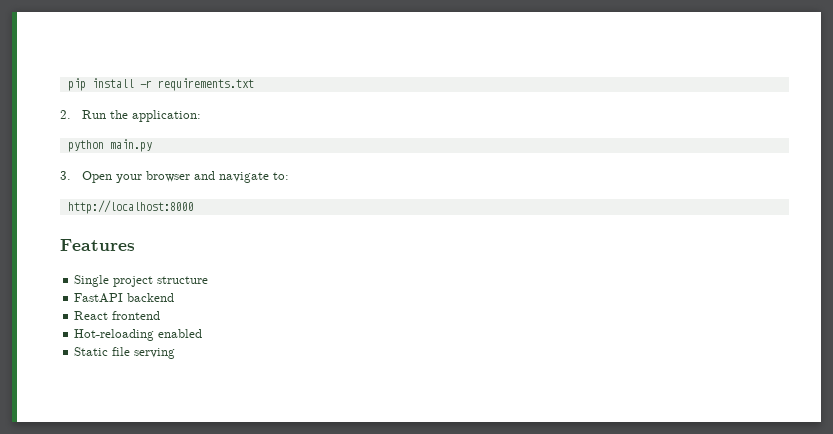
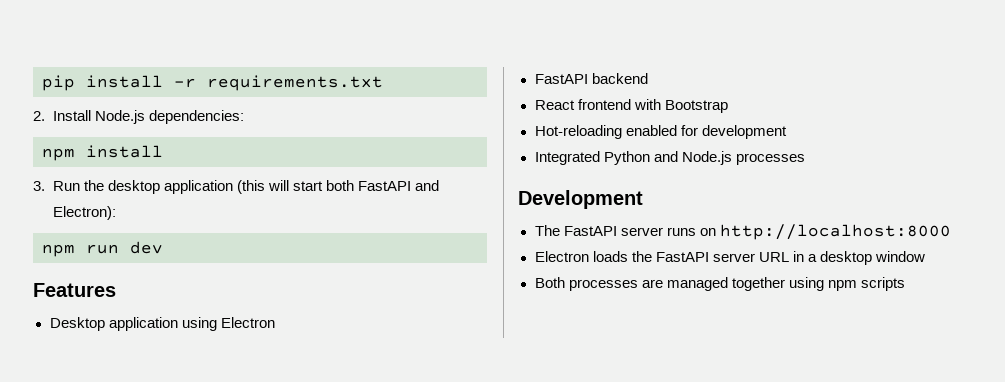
[82,110,202,122] [67,139,152,152] [60,171,290,183] [67,200,194,214] [60,239,135,251] [74,275,209,287] Run the application: // python main.py // 3. Open your browser and navigate to: // http://localhost:8000 // Features // Single project structure -> [52,110,244,124] [42,145,163,161] [33,180,439,194] [52,206,116,220] [42,241,163,257] [33,283,116,297] [49,317,275,331] Install Node.js dependencies: // npm install // 3. Run the desktop application (this will start both FastAPI and Electron): // npm run dev // Features // Desktop application using Electron
(161, 315) none -> [633,99,728,113] with Bootstrap
[74,347,176,359] // Static file serving -> [680,125,787,139] [534,151,805,165] [518,190,643,209] [534,224,951,240] [534,251,925,265] [534,277,905,291] for development // Integrated Python and Node.js processes // Development // The FastAPI server runs on http://localhost:8000 // Electron loads the FastAPI server URL in a desktop window // Both processes are managed together using npm scripts

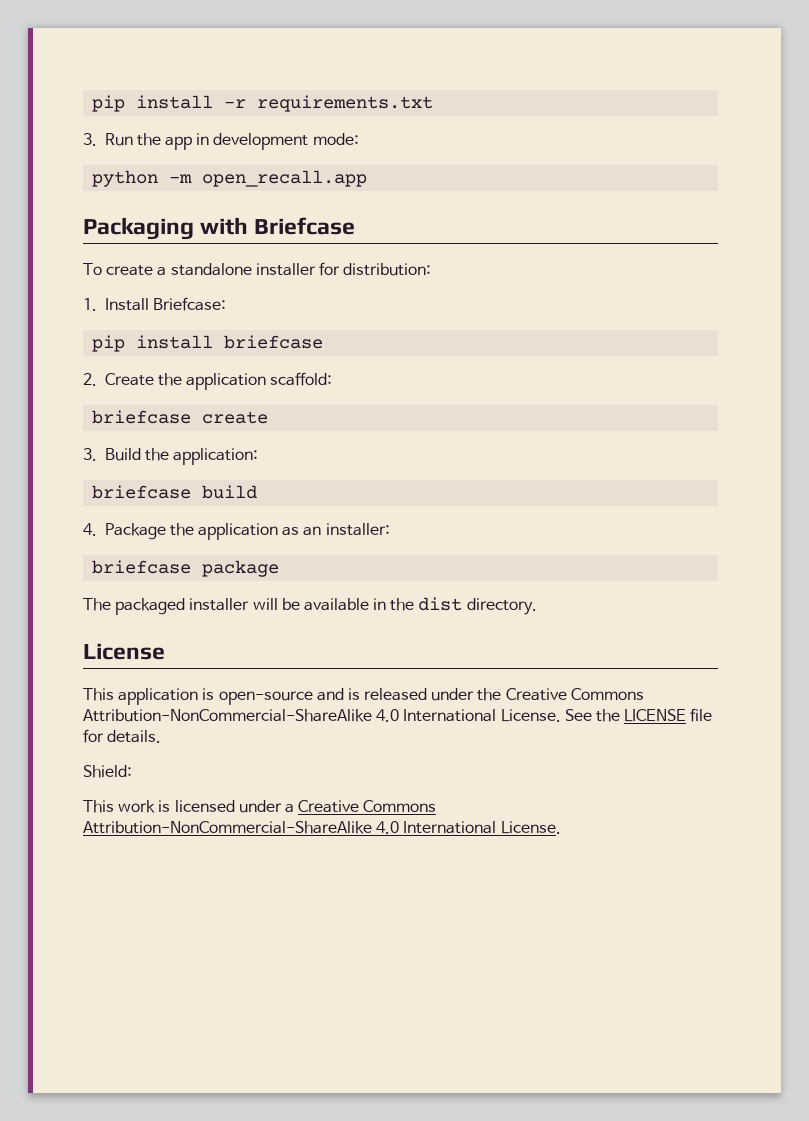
[33,110,244,124] [42,145,163,161] [33,180,439,194] [52,206,116,220] [42,241,163,257] [33,283,116,297] [49,317,275,331] [534,73,648,84] [534,99,728,113] [534,125,787,139] [534,151,805,165] [518,190,643,209] [534,224,951,240] [534,251,925,265] [534,277,905,291] 2. Install Node.js dependencies: // npm install // 3. Run the desktop application (this will start both FastAPI and Electron): // npm run dev // Features // Desktop application using Electron // FastAPI backend // React frontend with Bootstrap // Hot-reloading enabled for development // Integrated Python and Node.js processes // Development // The FastAPI server runs on http://localhost:8000 // Electron loads the FastAPI server URL in a desktop window // Both processes are managed together using npm scripts -> [83,133,359,150] [92,170,368,187] [83,217,356,240] [83,262,432,276] [83,297,226,311] [92,335,324,352] [83,372,333,390] [92,410,269,424] [83,448,259,465] [92,485,258,499] [83,523,390,540] [92,560,280,577] [83,597,537,615] [83,643,165,660] [83,688,644,705] [83,708,713,722] [83,729,162,743] [83,765,132,778] [83,800,437,813] [83,821,561,834] 3. Run the app in development mode: // python -m open_recall.app // Packaging with Briefcase // To create a standalone installer for distribution: // 1. Install Briefcase: // pip install briefcase // 2. Create the application scaffold: // briefcase create // 3. Build the application: // briefcase build // 4. Package the application as an installer: // briefcase package // The packaged installer will be available in the dist directory. // License // This application is open-source and is released under the Creative Commons Attribution-NonCommercial-ShareAlike 4.0 International License. See the LICENSE file for details. // Shield: // This work is licensed under a Creative Commons Attribution-NonCommercial-ShareAlike 4.0 International License.

